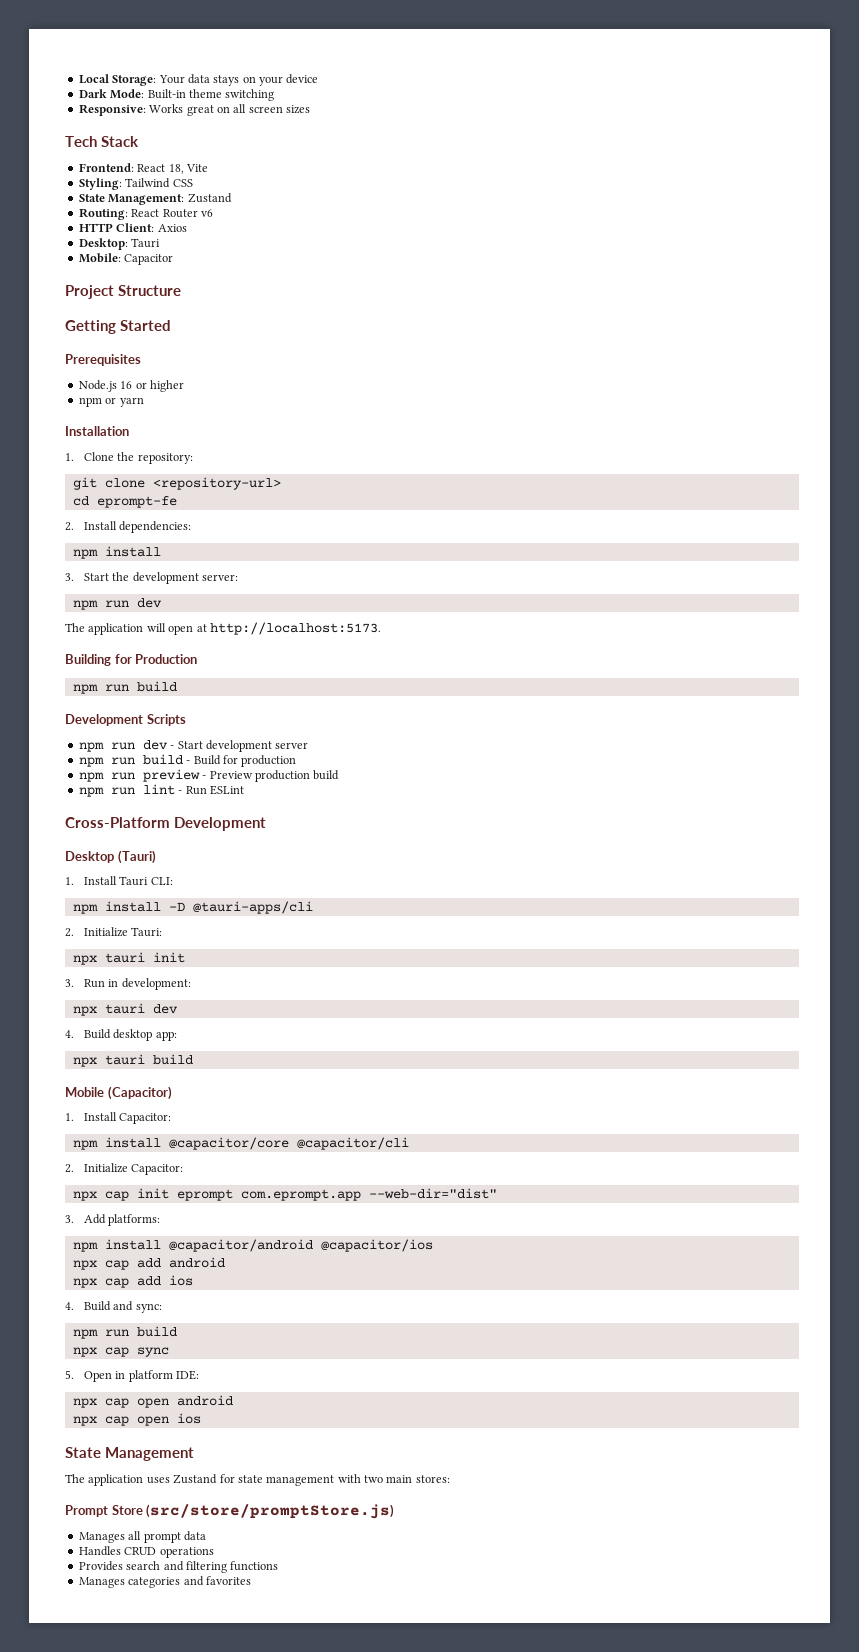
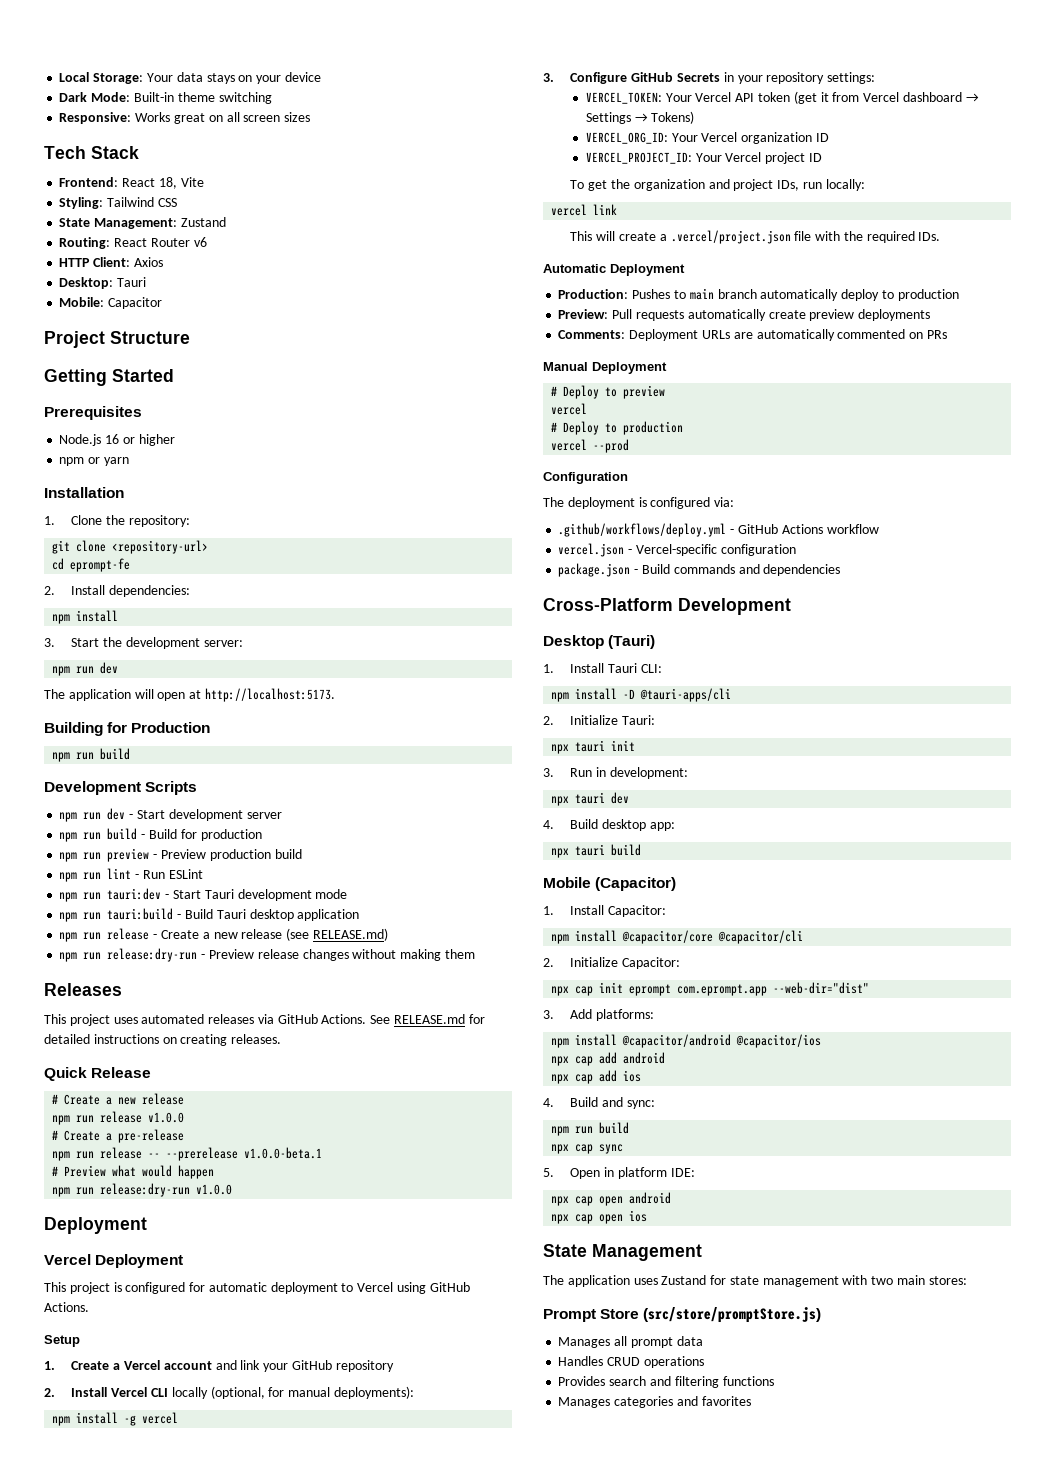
(244, 790) none -> [59,888,348,902] [59,908,360,922] [59,928,388,942] [59,948,475,962] [44,983,122,996] [44,1014,485,1026] [44,1034,282,1046] [44,1067,152,1081] [52,1093,185,1105] [52,1111,185,1125] [52,1129,185,1143] [52,1147,323,1161] [52,1165,215,1179] [52,1183,233,1197] [44,1217,147,1234] [44,1254,184,1268] [44,1282,470,1294] [44,1302,89,1312] [44,1335,80,1347] [44,1360,394,1372] [44,1386,414,1399] [52,1412,179,1426] [543,72,876,84] [585,91,979,104] [585,111,695,124] [585,132,829,144] [585,152,822,164] [570,179,865,191] [551,204,618,216] [570,230,941,244] [543,264,685,276] [558,288,959,301] [558,309,931,321] [558,329,947,341] [543,362,667,374] [551,385,666,399] [551,403,588,415] [551,421,684,435] [551,439,630,453] [543,472,628,484] [543,497,735,509] [558,523,879,537] [558,543,796,557] [558,563,841,577] // npm run tauri:dev - Start Tauri development mode // npm run tauri:build - Build Tauri desktop application // npm run release - Create a new release (see RELEASE.md) // npm run release:dry-run - Preview release changes without making them // Releases // This project uses automated releases via GitHub Actions. See RELEASE.md for detailed instructions on creating releases. // Quick Release // # Create a new release // npm run release v1.0.0 // # Create a pre-release // npm run release -- --prerelease v1.0.0-beta.1 // # Preview what would happen // npm run release:dry-run v1.0.0 // Deployment // Vercel Deployment // This project is configured for automatic deployment to Vercel using GitHub Actions. // Setup // 1. Create a Vercel account and link your GitHub repository // 2. Install Vercel CLI locally (optional, for manual deployments): // npm install -g vercel // 3. Configure GitHub Secrets in your repository settings: // VERCEL_TOKEN: Your Vercel API token (get it from Vercel dashboard → Settings → Tokens) // VERCEL_ORG_ID: Your Vercel organization ID // VERCEL_PROJECT_ID: Your Vercel project ID // To get the organization and project IDs, run locally: // vercel link // This will create a .vercel/project.json file with the required IDs. // Automatic Deployment // Production: Pushes to main branch automatically deploy to production // Preview: Pull requests automatically create preview deployments // Comments: Deployment URLs are automatically commented on PRs // Manual Deployment // # Deploy to preview // vercel // # Deploy to production // vercel --prod // Configuration // The deployment is configured via: // .github/workflows/deploy.yml - GitHub Actions workflow // vercel.json - Vercel-specific configuration // package.json - Build commands and dependencies

